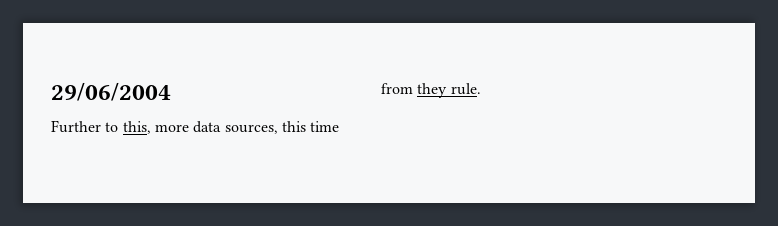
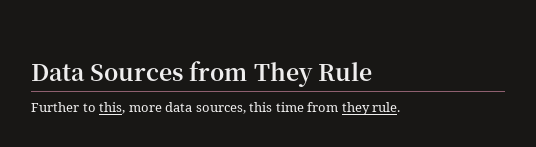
[51,82,171,101] 29/06/2004 -> [31,61,372,87] Data Sources from They Rule

